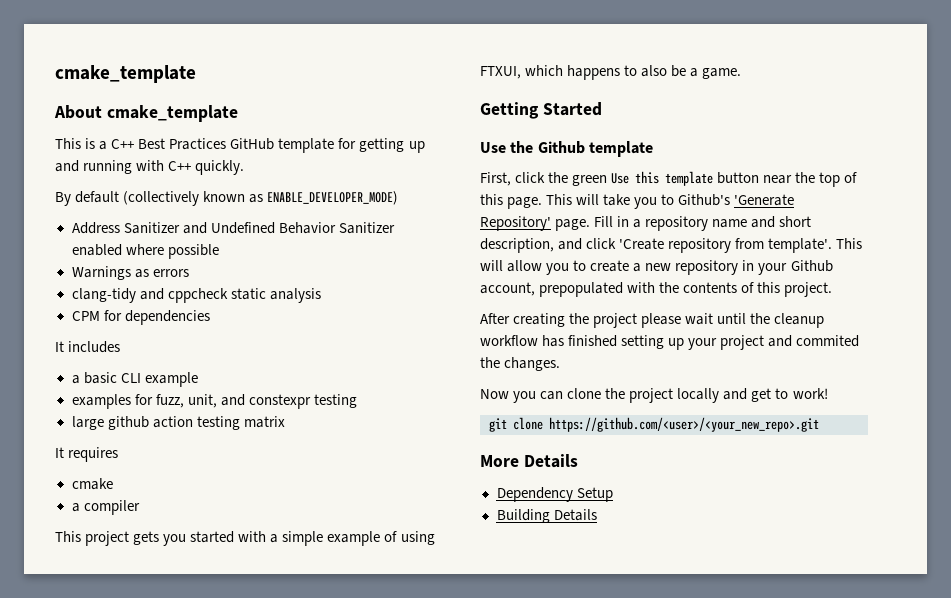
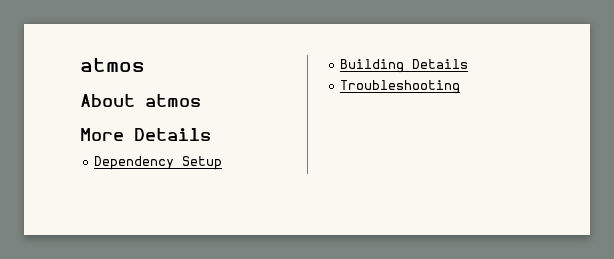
[55,65,196,83] cmake_template -> [80,58,145,72] atmos
[106,105,238,122] [55,138,425,153] [55,160,245,175] [55,191,399,206] [71,222,395,234] [71,244,219,259] [71,266,189,280] [71,288,321,303] [71,310,210,325] [55,341,121,353] [71,372,198,387] [71,394,357,409] [71,416,285,430] [55,447,119,462] [71,478,113,490] [71,500,140,515] [55,531,435,546] [480,65,742,80] [480,102,602,119] [480,141,653,157] [480,171,858,187] [480,194,795,209] [480,216,812,231] [480,238,863,253] [480,260,833,275] [480,282,833,297] [480,313,825,328] [480,335,860,350] [480,357,561,371] [480,388,828,403] [489,417,819,432] cmake_template // This is a C++ Best Practices GitHub template for getting up and running with C++ quickly. // By default (collectively known as ENABLE_DEVELOPER_MODE) // Address Sanitizer and Undefined Behavior Sanitizer enabled where possible // Warnings as errors // clang-tidy and cppcheck static analysis // CPM for dependencies // It includes // a basic CLI example // examples for fuzz, unit, and constexpr testing // large github action testing matrix // It requires // cmake // a compiler // This project gets you started with a simple example of using FTXUI, which happens to also be a game. // Getting Started // Use the Github template // First, click the green Use this template button near the top of this page. This will take you to Github's 'Generate Repository' page. Fill in a repository name and short description, and click 'Create repository from template'. This will allow you to create a new repository in your Github account, prepopulated with the contents of this project. // After creating the project please wait until the cleanup workflow has finished setting up your project and commited the changes. // Now you can clone the project locally and get to work! // git clone https://github.com/<user>/<your_new_repo>.git -> [145,94,201,107] atmos
(597, 515) none -> [340,80,461,94] // Troubleshooting

